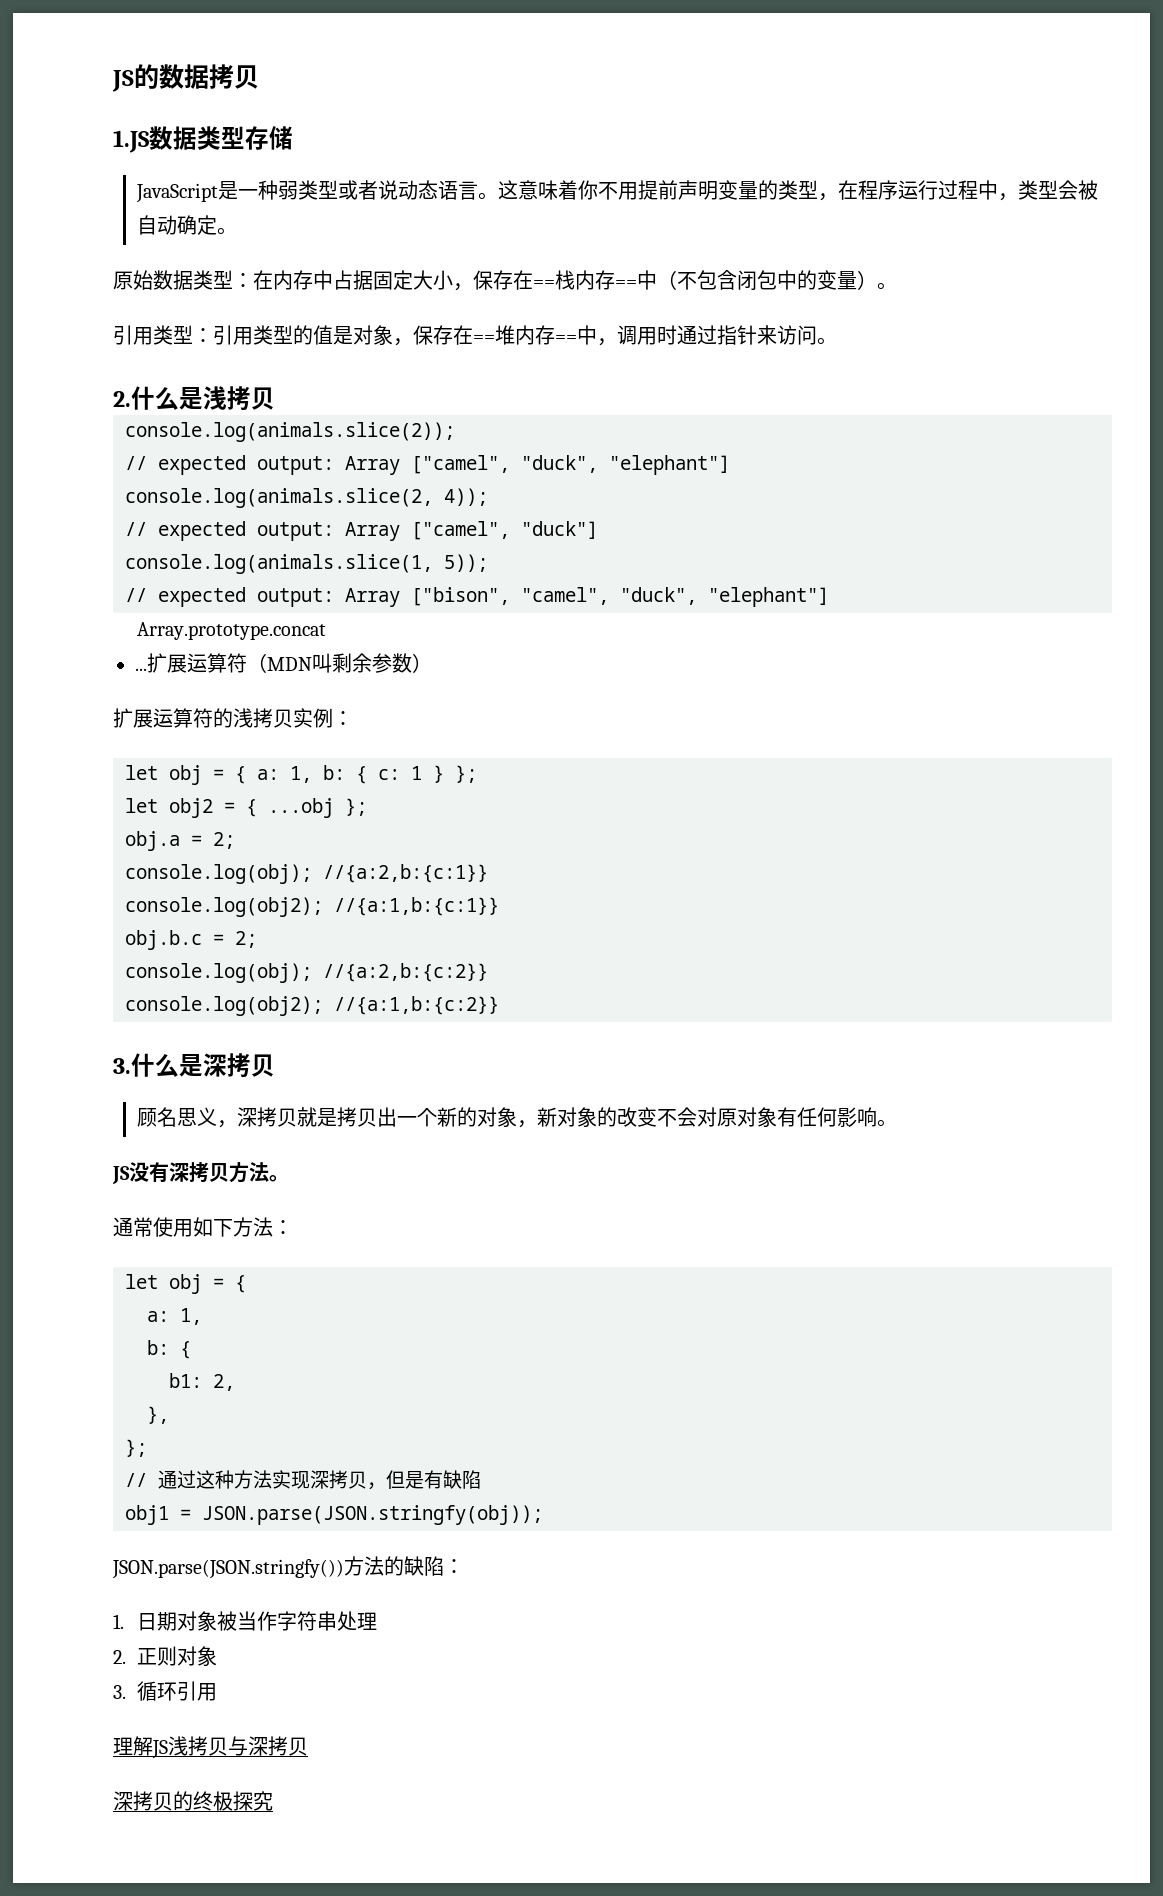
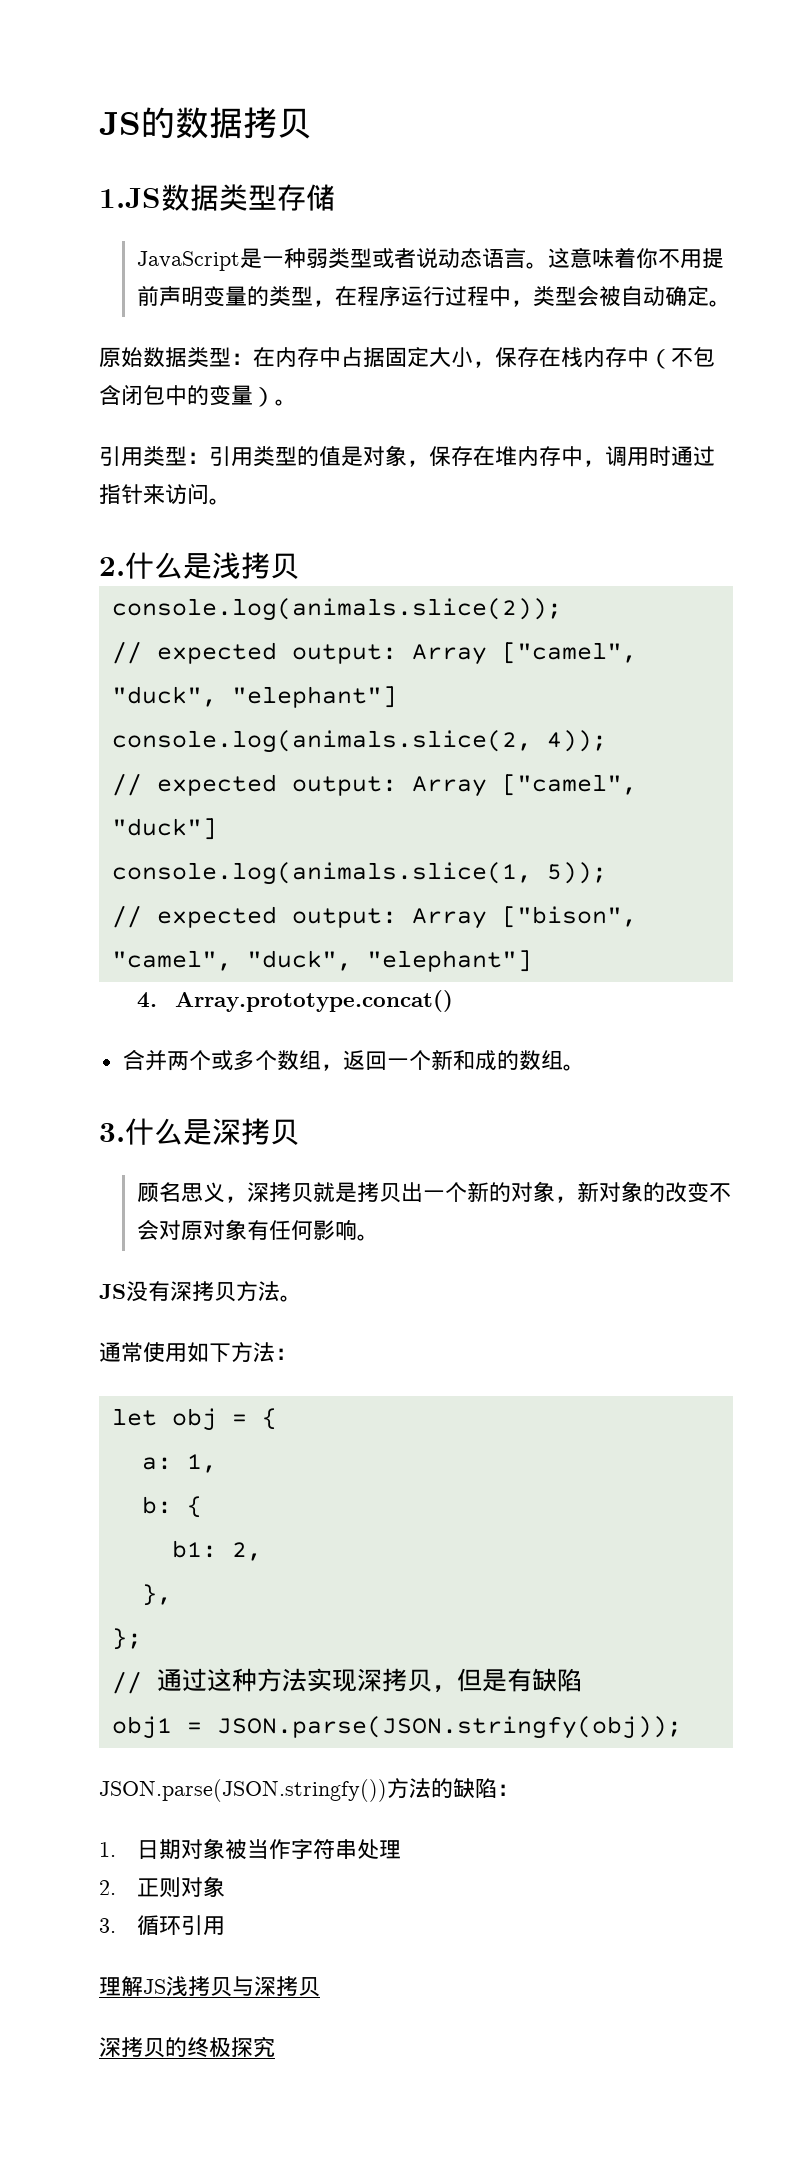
[533,270,637,290] ==栈内存== -> [561,347,627,368] 栈内存
[473,325,577,345] ==堆内存== -> [495,446,561,466] 堆内存
[137,622,327,640] [135,653,432,673] [113,708,353,728] [125,765,477,785] [125,798,367,818] [125,831,235,851] [125,864,488,884] [125,897,499,917] [125,930,257,950] [125,963,488,983] [125,996,499,1016] Array.prototype.concat // ...扩展运算符（MDN叫剩余参数） // 扩展运算符的浅拷贝实例： // let obj = { a: 1, b: { c: 1 } }; // let obj2 = { ...obj }; // obj.a = 2; // console.log(obj); //{a:2,b:{c:1}} // console.log(obj2); //{a:1,b:{c:1}} // obj.b.c = 2; // console.log(obj); //{a:2,b:{c:2}} // console.log(obj2); //{a:1,b:{c:2}} -> [137,990,454,1012] [122,1049,585,1071] 4. Array.prototype.concat() // 合并两个或多个数组，返回一个新和成的数组。

